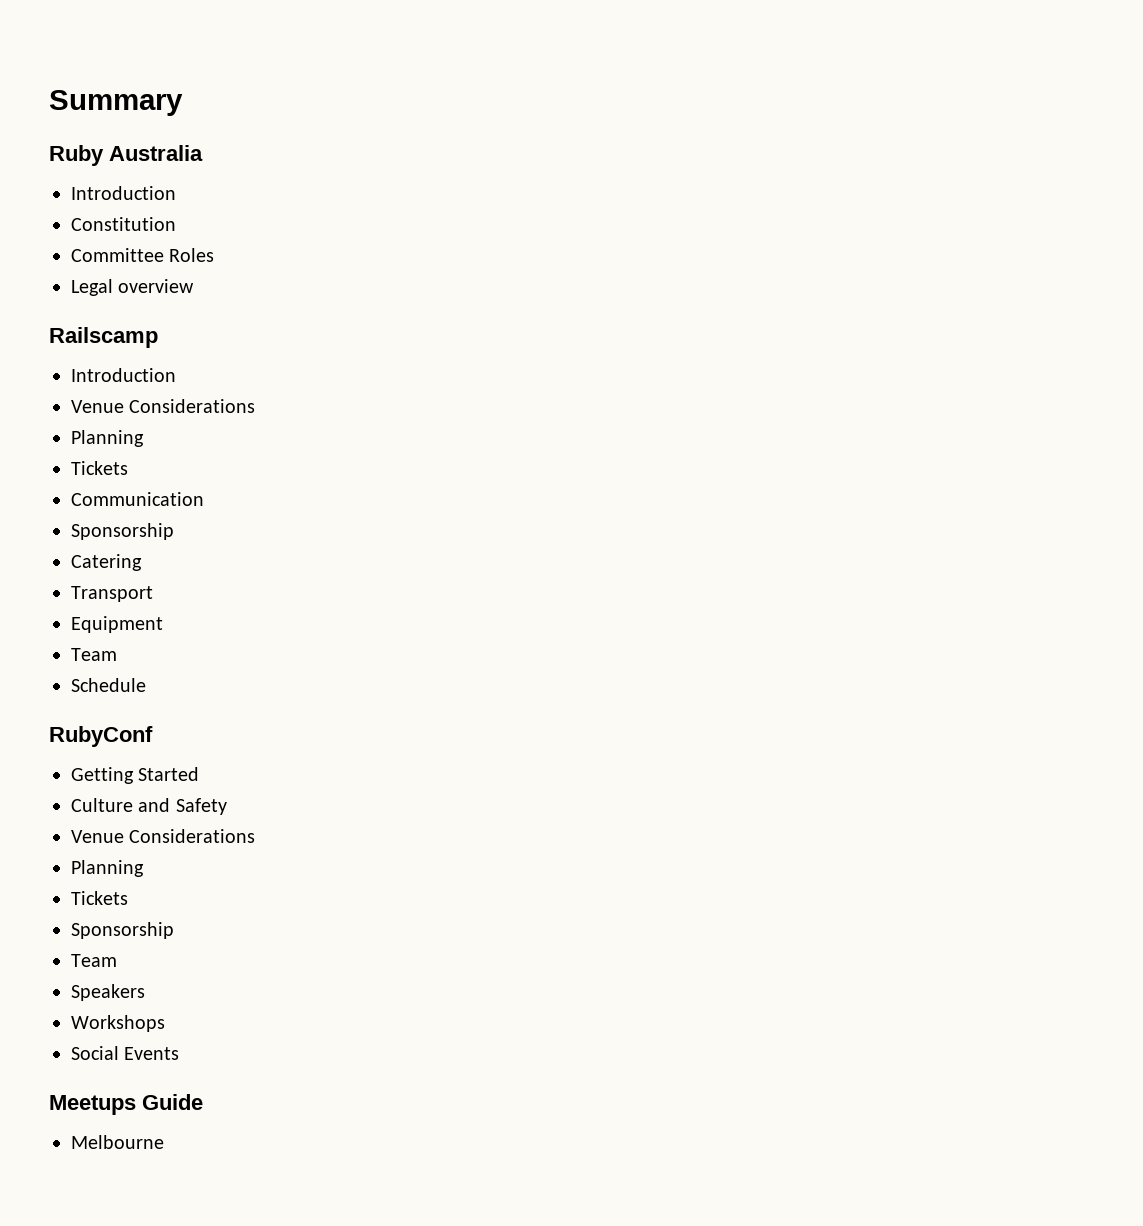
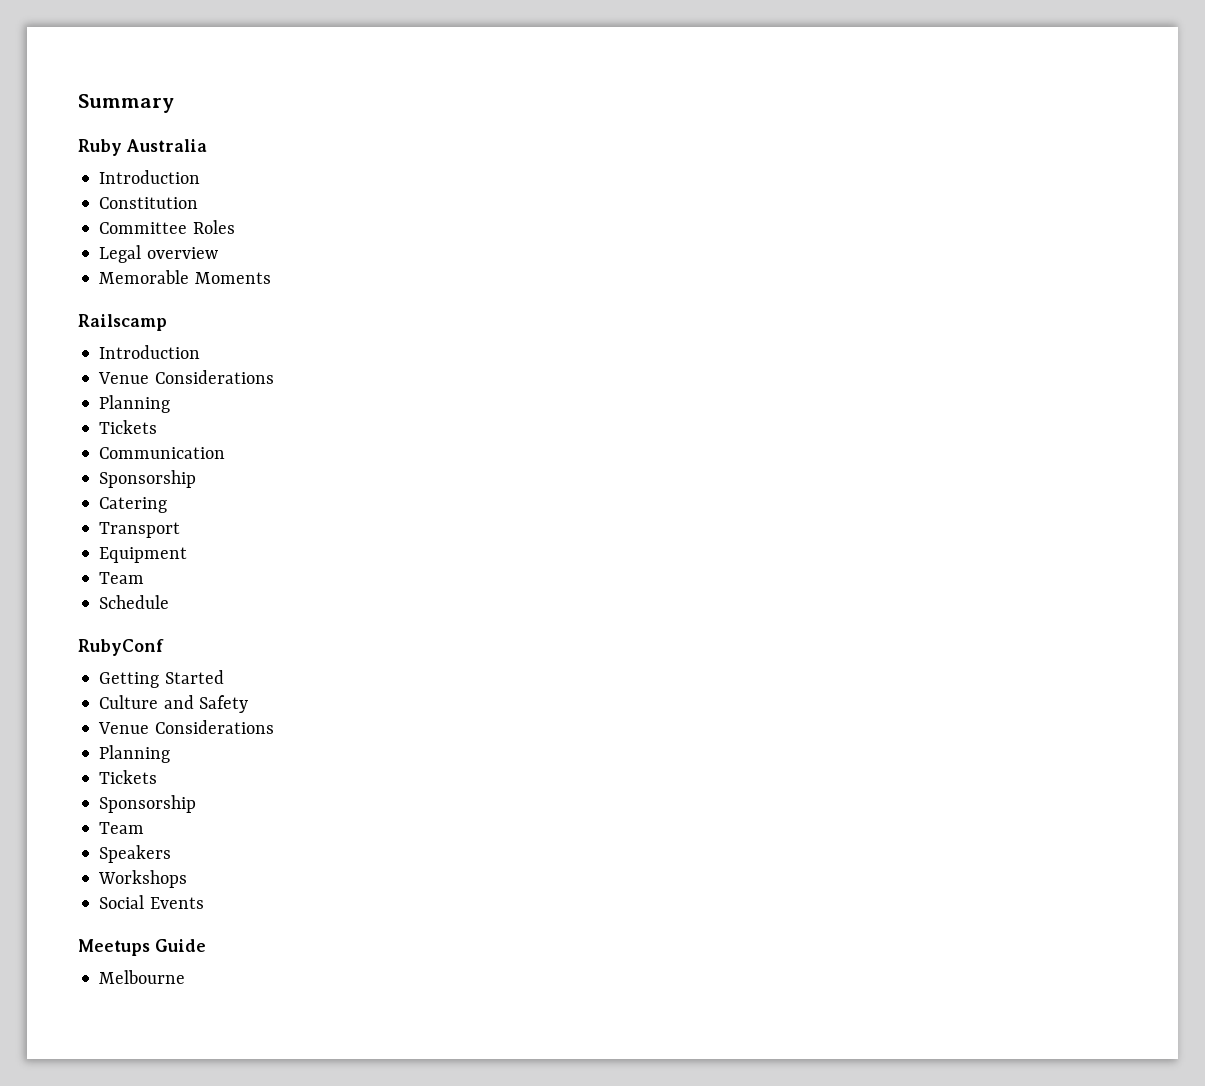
(195, 286) none -> [99,270,271,284] // Memorable Moments

